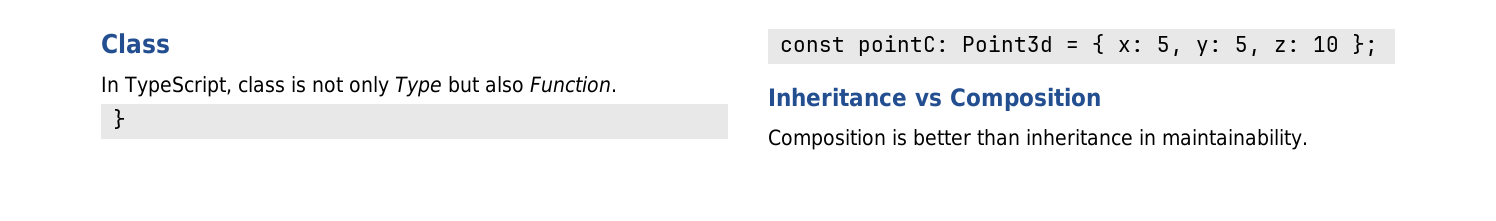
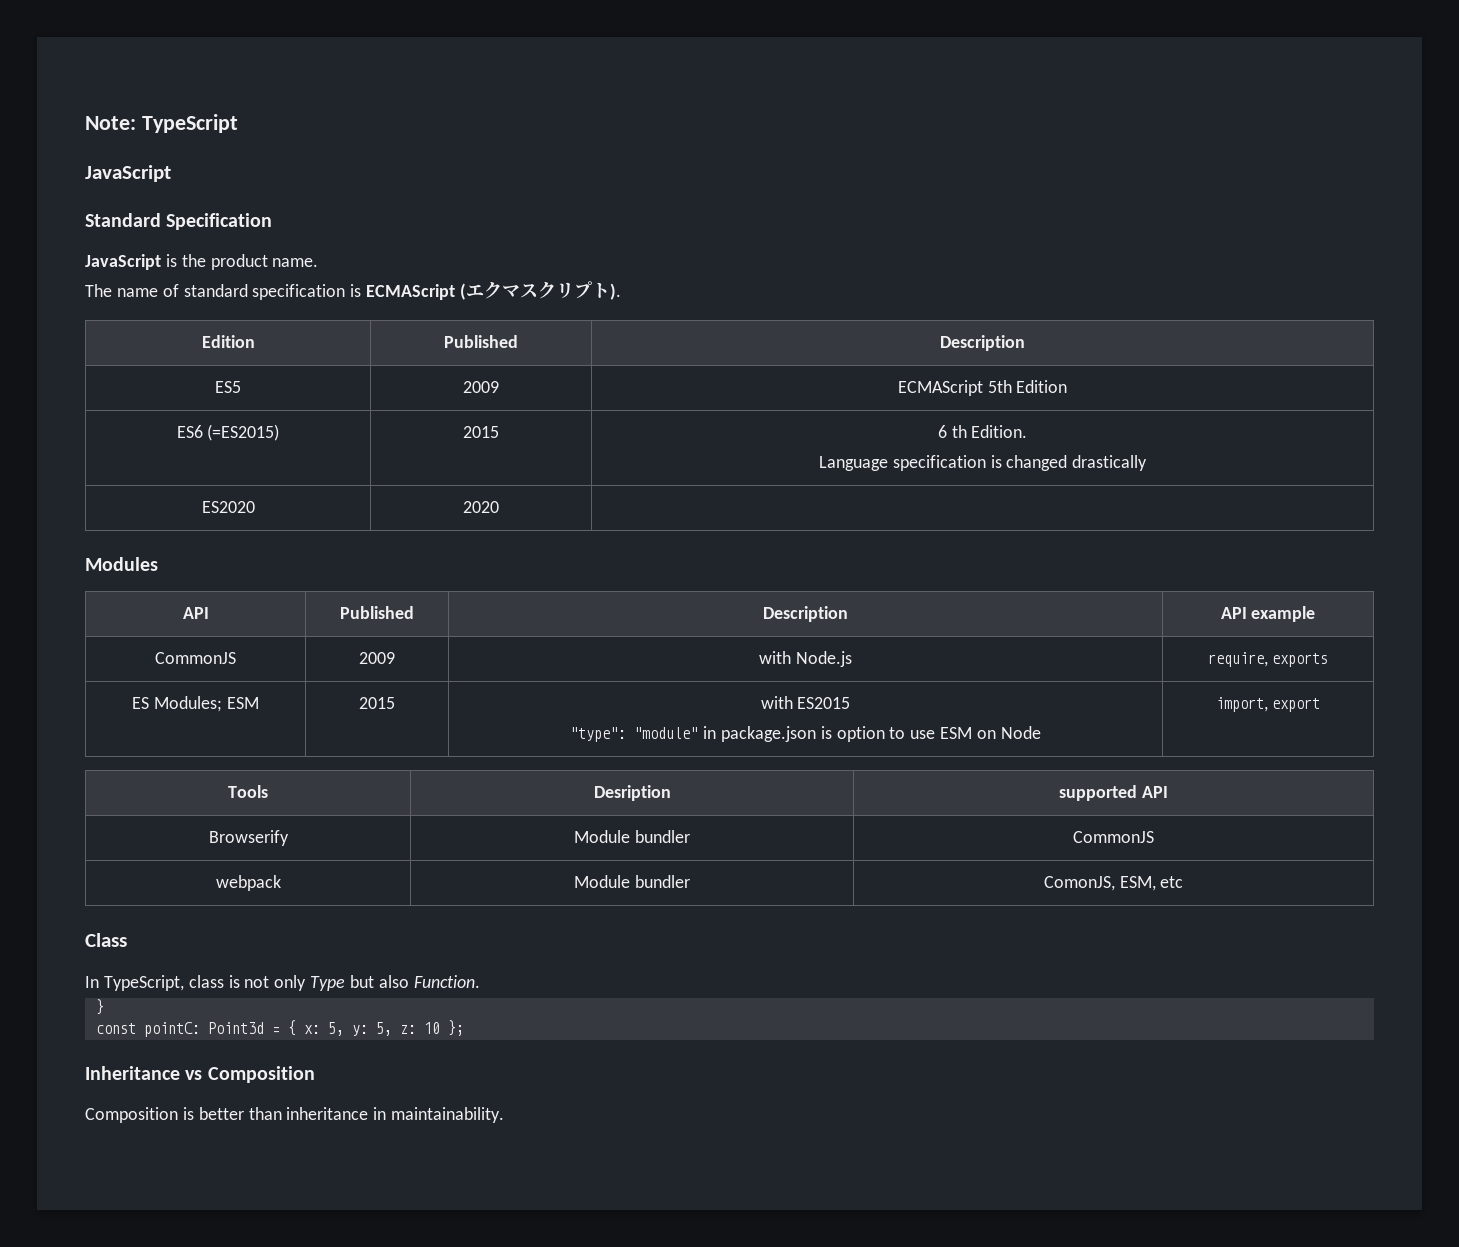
(101, 43) none -> [85,114,238,133] [85,165,171,182] [85,213,273,230] [85,254,319,270] [85,281,622,300] [201,335,255,348] [444,335,518,348] [939,335,1025,351] [215,381,241,393] [463,381,499,393] [897,380,1068,396] [176,424,280,441] [463,426,499,438] [937,425,1028,438] [818,455,1148,471] [201,501,255,513] [463,501,499,513] [85,557,158,571] [182,607,209,619] [340,606,414,619] [762,606,848,622] [1220,606,1316,622] [155,652,236,664] [359,652,395,664] [759,651,852,667] [1207,652,1329,667] [132,696,259,712] [359,697,395,709] [760,696,851,709] [570,726,1041,742] [1215,697,1321,712] [228,785,268,798] [593,785,671,801] [1059,785,1168,801] [208,830,289,846] [574,830,690,843] [1073,831,1154,843] [215,875,281,891] [574,875,690,888] [1043,876,1184,891] Note: TypeScript // JavaScript // Standard Specification // JavaScript is the product name. // The name of standard specification is ECMAScript (エクマスクリプト). // Edition | Published | Description // ES5 | 2009 | ECMAScript 5th Edition // ES6 (=ES2015) | 2015 | 6 th Edition. // Language specification is changed drastically // ES2020 | 2020 | // Modules // API | Published | Description | API example // CommonJS | 2009 | with Node.js | require, exports // ES Modules; ESM | 2015 | with ES2015 // "type": "module" in package.json is option to use ESM on Node | import, export // Tools | Desription | supported API // Browserify | Module bundler | CommonJS // webpack | Module bundler | ComonJS, ESM, etc //

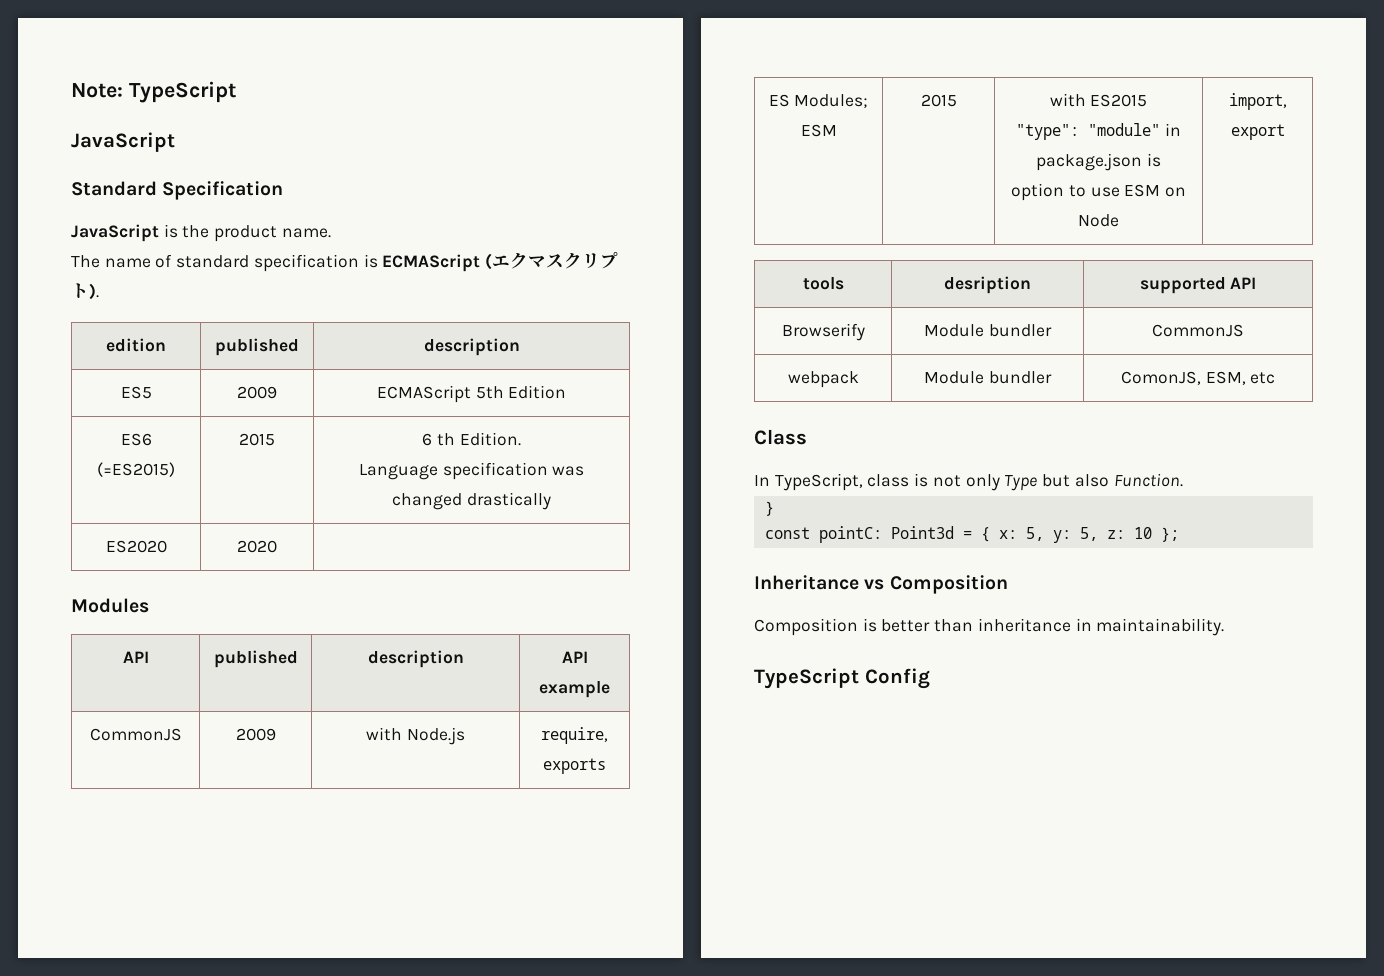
[201,335,255,348] [444,335,518,348] [939,335,1025,351] Edition | Published | Description -> [106,338,166,352] [215,338,299,356] [423,338,520,356] edition | published | description
[990,455,1002,468] is -> [552,466,585,476] was
[340,606,414,619] [762,606,848,622] Published | Description -> [213,650,298,668] [367,650,464,668] published | description
[228,785,268,798] [593,785,671,801] Tools | Desription -> [802,277,844,290] [944,276,1031,294] tools | desription
(505, 1115) none -> [754,668,930,689] // TypeScript Config

